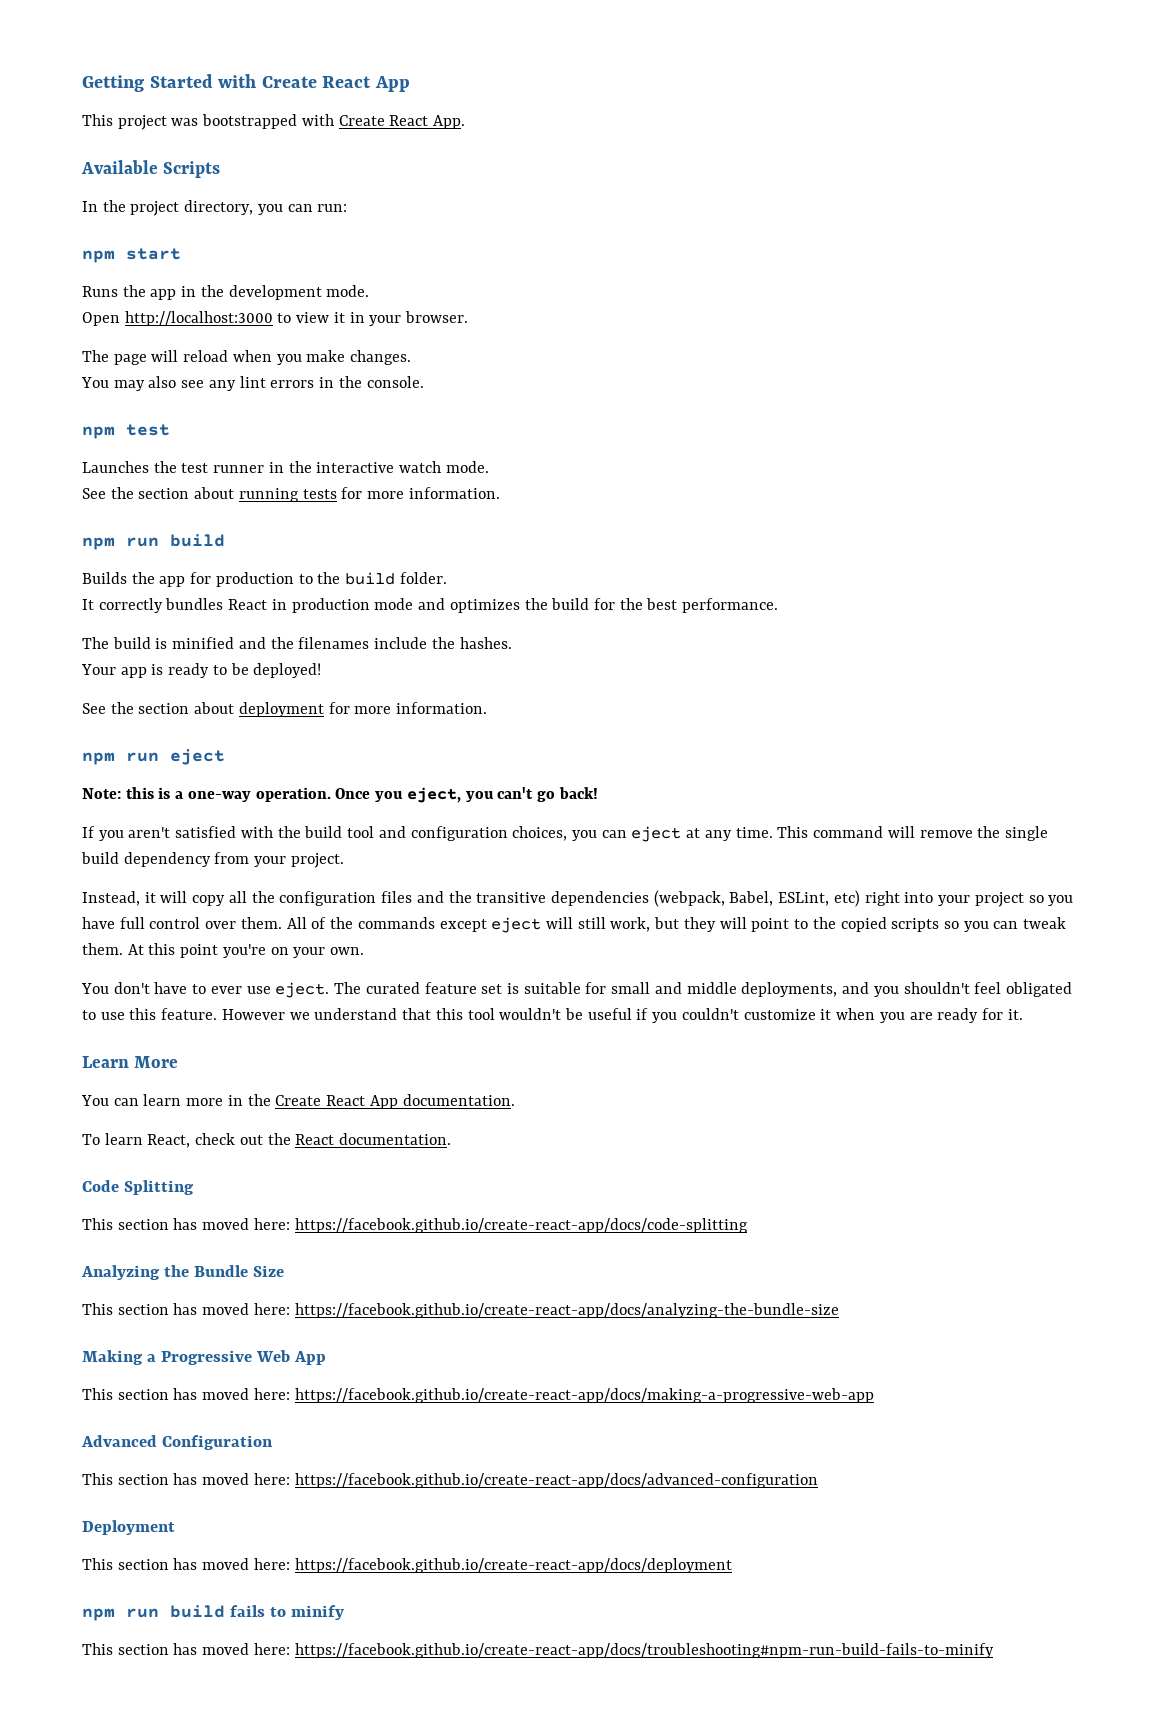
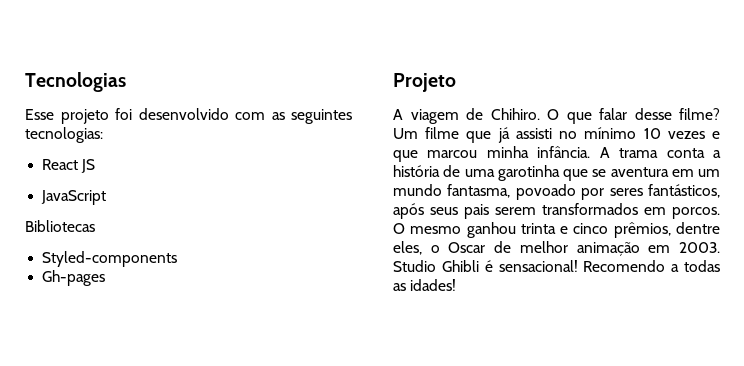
[82,74,410,92] [82,114,466,130] [81,160,221,178] [82,200,348,216] [82,248,181,263] [82,285,370,300] [82,311,469,326] [82,350,412,365] [81,376,424,391] [82,424,170,439] [82,461,489,473] [82,487,500,502] [82,534,225,550] [82,572,447,587] [82,598,779,613] [82,637,512,649] [81,663,322,678] [82,702,488,717] [82,749,225,765] [82,787,598,803] [82,826,1048,842] [81,852,344,868] [82,890,1074,907] [82,917,1067,933] [82,943,365,958] [81,982,1072,998] [82,1008,1023,1023] [82,1056,179,1068] [81,1094,515,1109] [82,1133,452,1148] [82,1180,194,1195] [82,1218,748,1233] [81,1265,284,1280] [82,1303,839,1318] [82,1350,326,1365] [82,1388,874,1403] [81,1435,273,1450] [82,1473,818,1488] [82,1520,175,1535] [82,1558,732,1573] [82,1605,344,1621] [82,1643,994,1658] Getting Started with Create React App // This project was bootstrapped with Create React App. // Available Scripts // In the project directory, you can run: // npm start // Runs the app in the development mode. // Open http://localhost:3000 to view it in your browser. // The page will reload when you make changes. // You may also see any lint errors in the console. // npm test // Launches the test runner in the interactive watch mode. // See the section about running tests for more information. // npm run build // Builds the app for production to the build folder. // It correctly bundles React in production mode and optimizes the build for the best performance. // The build is minified and the filenames include the hashes. // Your app is ready to be deployed! // See the section about deployment for more information. // npm run eject // Note: this is a one-way operation. Once you eject, you can't go back! // If you aren't satisfied with the build tool and configuration choices, you can eject at any time. This command will remove the single build dependency from your project. // Instead, it will copy all the configuration files and the transitive dependencies (webpack, Babel, ESLint, etc) right into your project so you have full control over them. All of the commands except eject will still work, but they will point to the copied scripts so you can tweak them. At this point you're on your own. // You don't have to ever use eject. The curated feature set is suitable for small and middle deployments, and you shouldn't feel obligated to use this feature. However we understand that this tool wouldn't be useful if you couldn't customize it when you are ready for it. // Learn More // You can learn more in the Create React App documentation. // To learn React, check out the React documentation. // Code Splitting // This section has moved here: https://facebook.github.io/create-react-app/docs/code-splitting // Analyzing the Bundle Size // This section has moved here: https://facebook.github.io/create-react-app/docs/analyzing-the-bundle-size // Making a Progressive Web App // This section has moved here: https://facebook.github.io/create-react-app/docs/making-a-progressive-web-app // Advanced Configuration // This section has moved here: https://facebook.github.io/create-react-app/docs/advanced-configuration // Deployment // This section has moved here: https://facebook.github.io/create-react-app/docs/deployment // npm run build fails to minify // This section has moved here: https://facebook.github.io/create-react-app/docs/troubleshooting#npm-run-build-fails-to-minify -> [25,72,126,92] [25,108,352,124] [25,127,103,143] [42,159,96,173] [41,190,107,205] [25,220,95,232] [42,251,178,267] [42,270,106,286] [393,73,456,92] [393,108,720,124] [393,127,720,143] [393,146,721,162] [393,165,720,181] [393,184,720,200] [393,203,720,219] [393,222,720,238] [393,241,720,256] [393,260,720,272] [393,279,457,291] Tecnologias // Esse projeto foi desenvolvido com as seguintes tecnologias: // React JS // JavaScript // Bibliotecas // Styled-components // Gh-pages // Projeto // A viagem de Chihiro. O que falar desse filme? Um filme que já assisti no mínimo 10 vezes e que marcou minha infância. A trama conta a história de uma garotinha que se aventura em um mundo fantasma, povoado por seres fantásticos, após seus pais serem transformados em porcos. O mesmo ganhou trinta e cinco prêmios, dentre eles, o Oscar de melhor animação em 2003. Studio Ghibli é sensacional! Recomendo a todas as idades!

